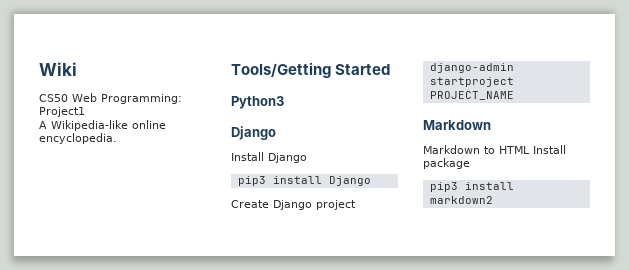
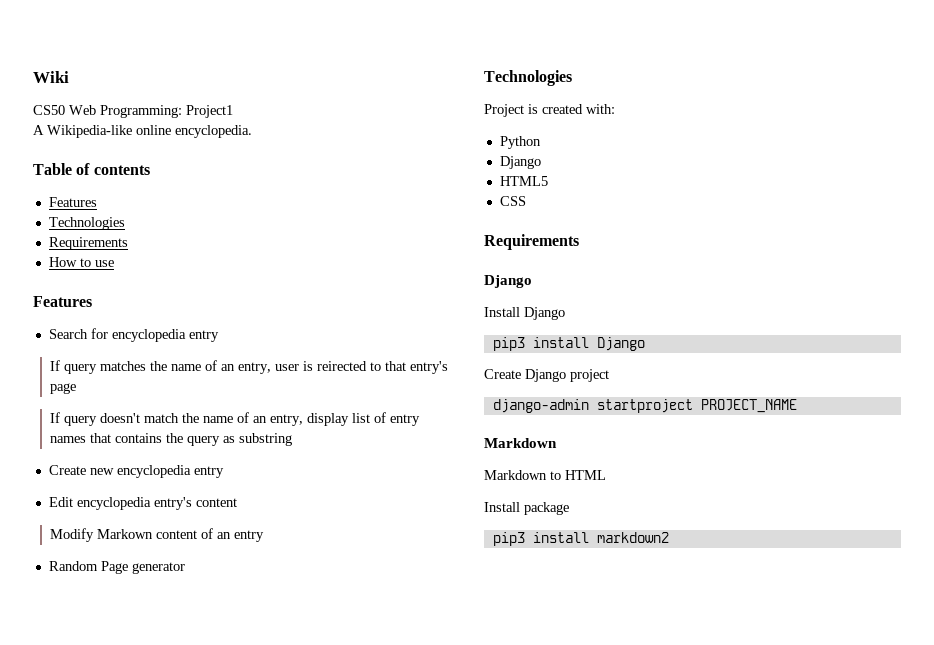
[231,62,391,78] [231,96,284,109] Tools/Getting Started // Python3 -> [33,163,150,175] [48,197,97,207] [48,217,125,230] [48,237,128,250] [48,257,114,267] [33,296,92,307] [48,328,219,342] [50,360,449,374] [50,383,77,394] [50,412,421,426] [50,433,293,446] [48,465,224,478] [48,497,237,510] [50,528,265,542] [48,561,185,574] [484,70,572,86] [484,104,615,117] [499,136,541,149] [499,156,541,169] [499,176,548,186] [499,196,526,206] [484,234,579,250] Table of contents // Features // Technologies // Requirements // How to use // Features // Search for encyclopedia entry // If query matches the name of an entry, user is reirected to that entry's page // If query doesn't match the name of an entry, display list of entry names that contains the query as substring // Create new encyclopedia entry // Edit encyclopedia entry's content // Modify Markown content of an entry // Random Page generator // Technologies // Project is created with: // Python // Django // HTML5 // CSS // Requirements
(530, 150) none -> (606, 475) //

